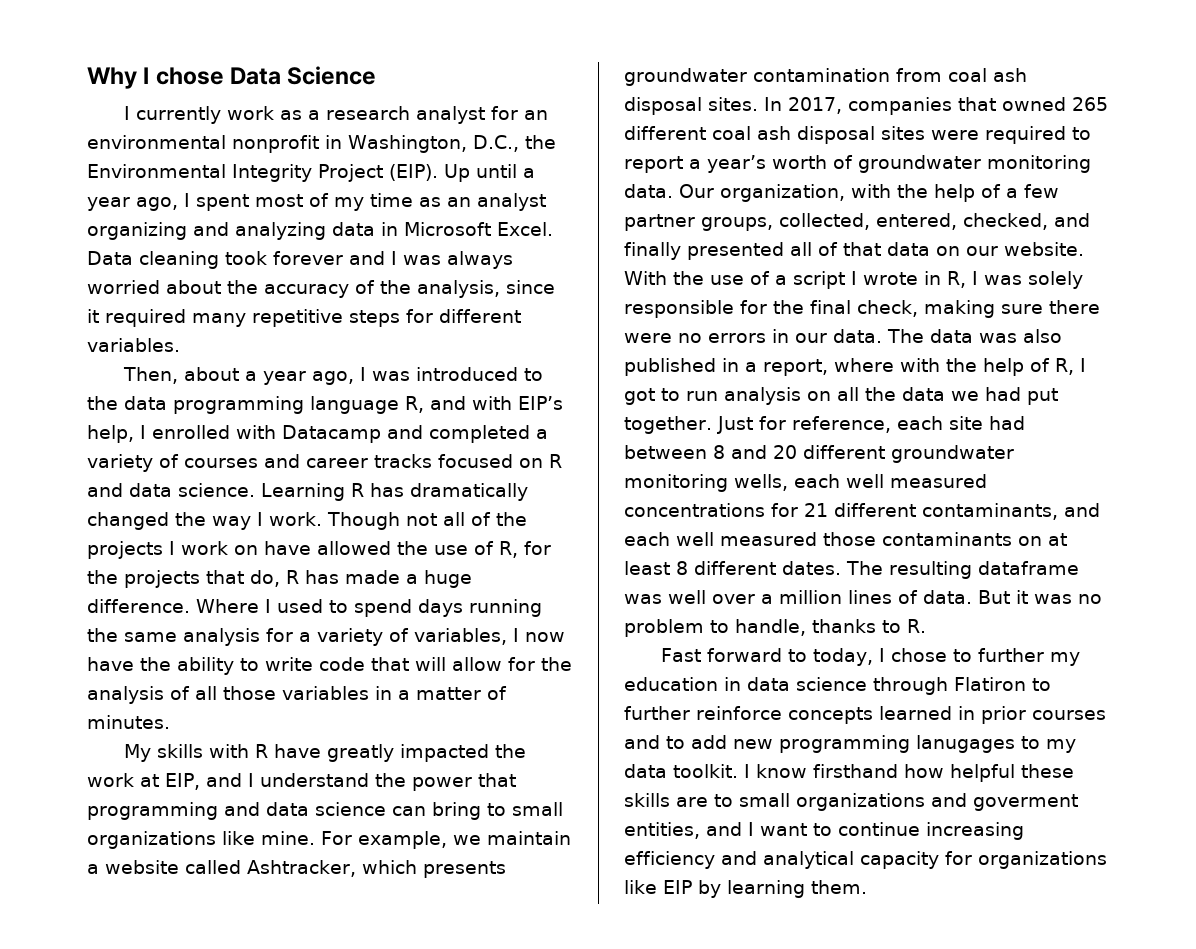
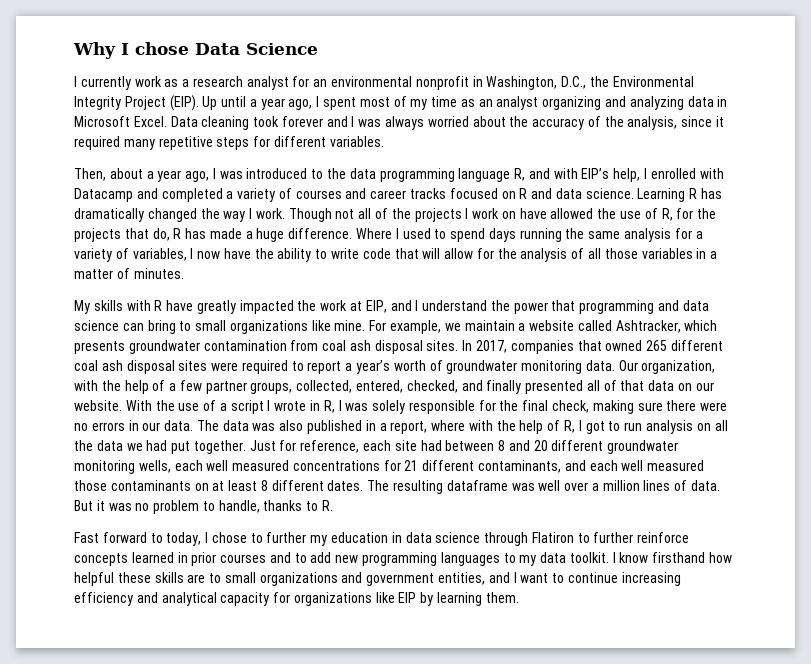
[916,735,1015,753] lanugages -> [440,552,500,566] languages
[973,794,1078,811] goverment -> [366,573,435,586] government

